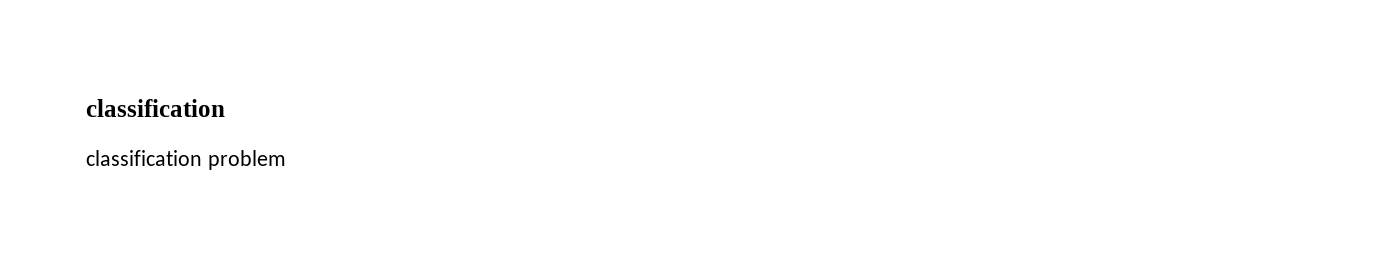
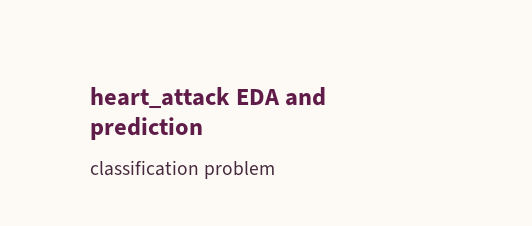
[86,99,225,117] classification -> [90,87,327,109] [90,117,203,140] heart_attack EDA and prediction

